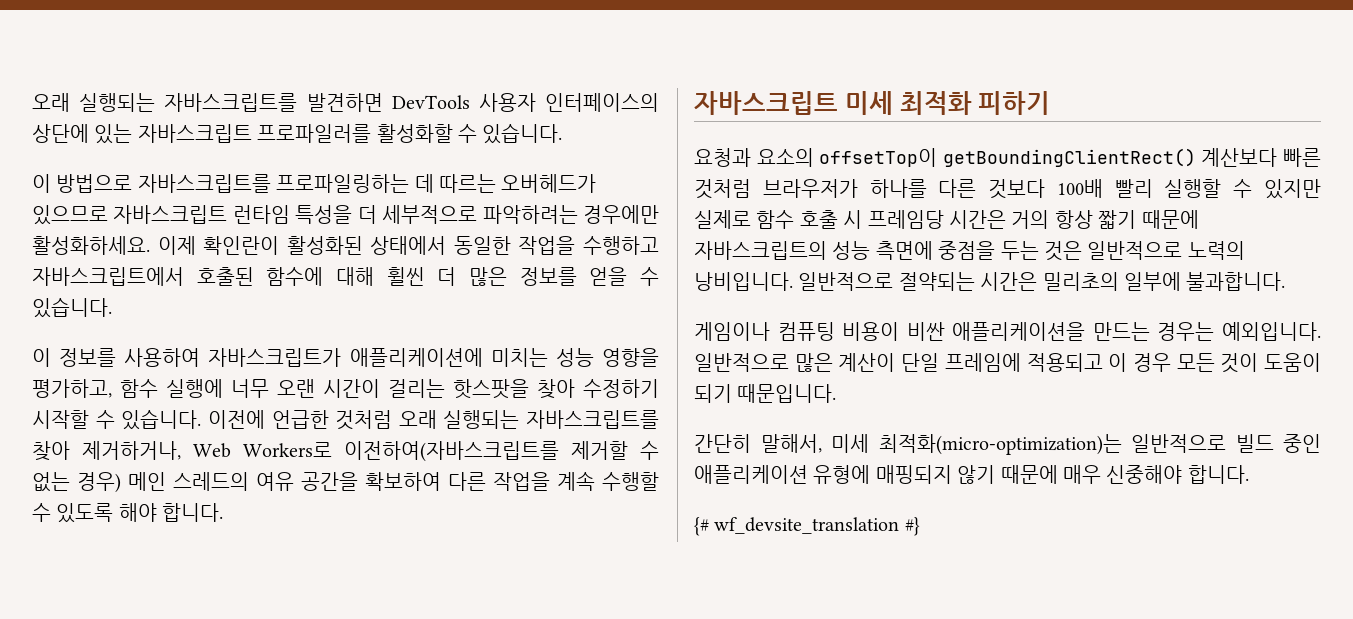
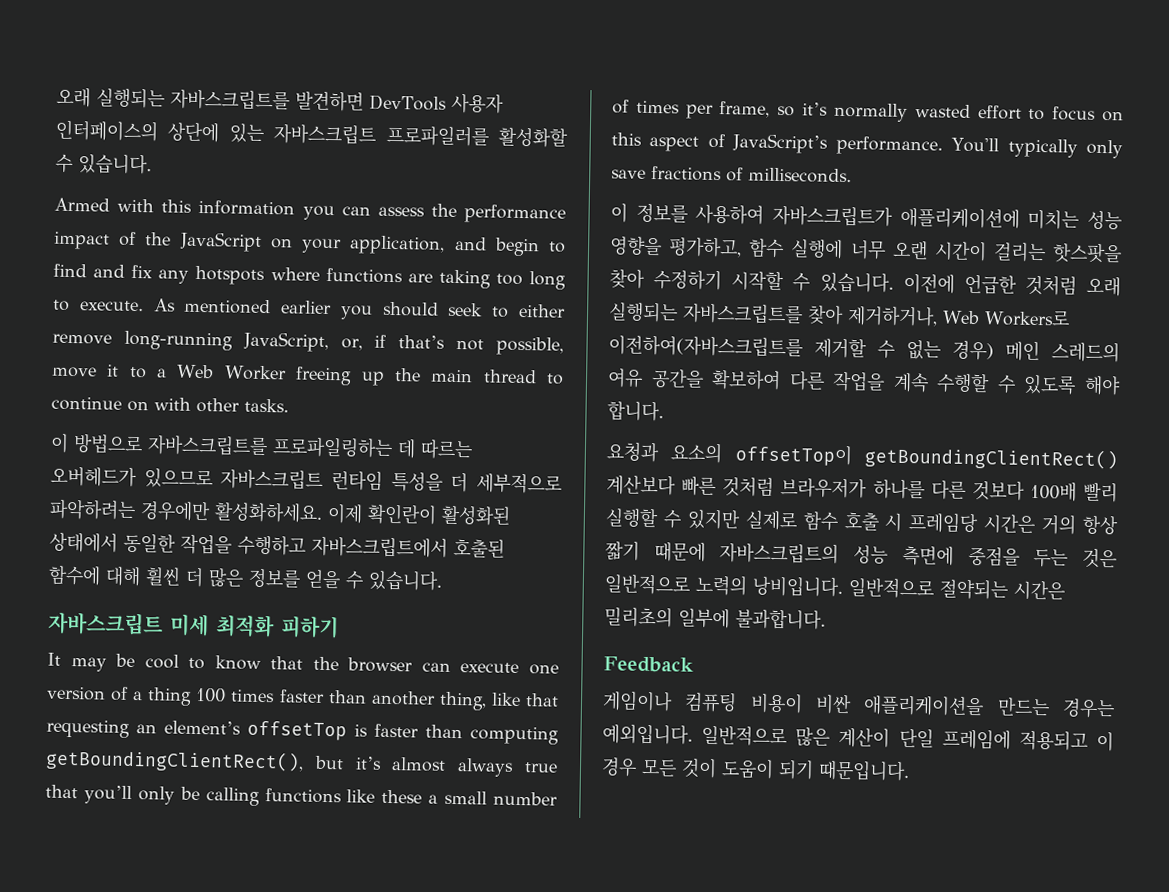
(563, 133) none -> [54,197,566,224] [54,231,566,257] [53,263,567,290] [53,298,566,320] [52,330,564,356] [52,364,564,386] [51,396,289,413] // Armed with this information you can assess the performance impact of the JavaScript on your application, and begin to find and fix any hotspots where functions are taking too long to execute. As mentioned earlier you should seek to either remove long-running JavaScript, or, if that’s not possible, move it to a Web Worker freeing up the main thread to continue on with other tasks.
(112, 307) none -> [48,611,339,639] [47,652,560,675] [46,686,559,711] [46,719,559,745] [45,748,558,777] [45,784,558,806] [612,99,1124,122] [611,132,1123,159] [611,166,852,184] // 자바스크립트 미세 최적화 피하기 // It may be cool to know that the browser can execute one version of a thing 100 times faster than another thing, like that requesting an element’s offsetTop is faster than computing getBoundingClientRect(), but it’s almost always true that you’ll only be calling functions like these a small number of times per frame, so it’s normally wasted effort to focus on this aspect of JavaScript’s performance. You'll typically only save fractions of milliseconds.
[694,91,1051,115] // 자바스크립트 미세 최적화 피하기 -> (664, 411) none
(1286, 281) none -> [603,656,694,673] // Feedback
[694,434,1321,455] [694,465,1249,484] [694,517,920,536] // 간단히 말해서, 미세 최적화(micro-optimization)는 일반적으로 빌드 중인 애플리케이션 유형에 매핑되지 않기 때문에 매우 신중해야 합니다. // {# wf_devsite_translation #} -> (910, 770) none

